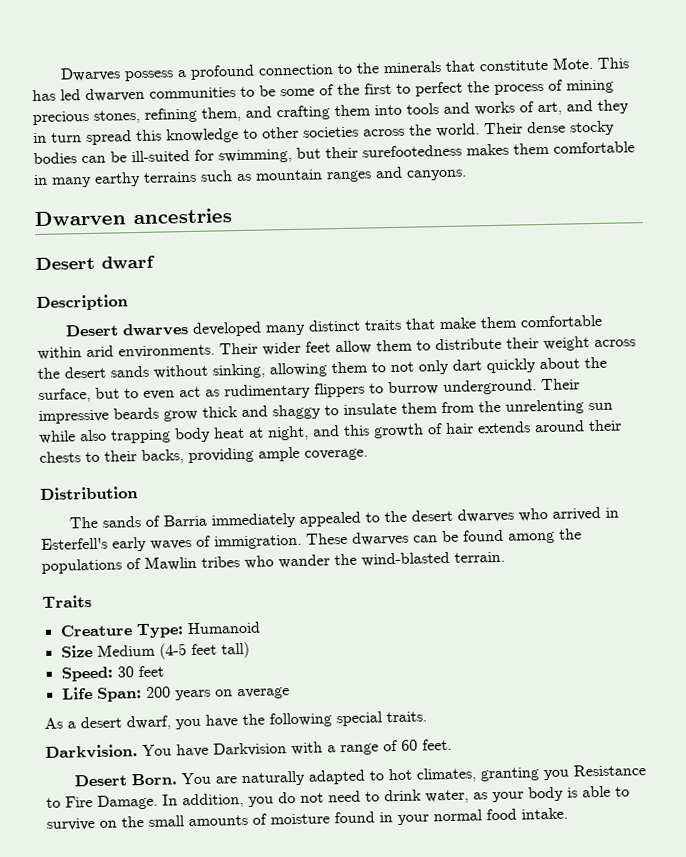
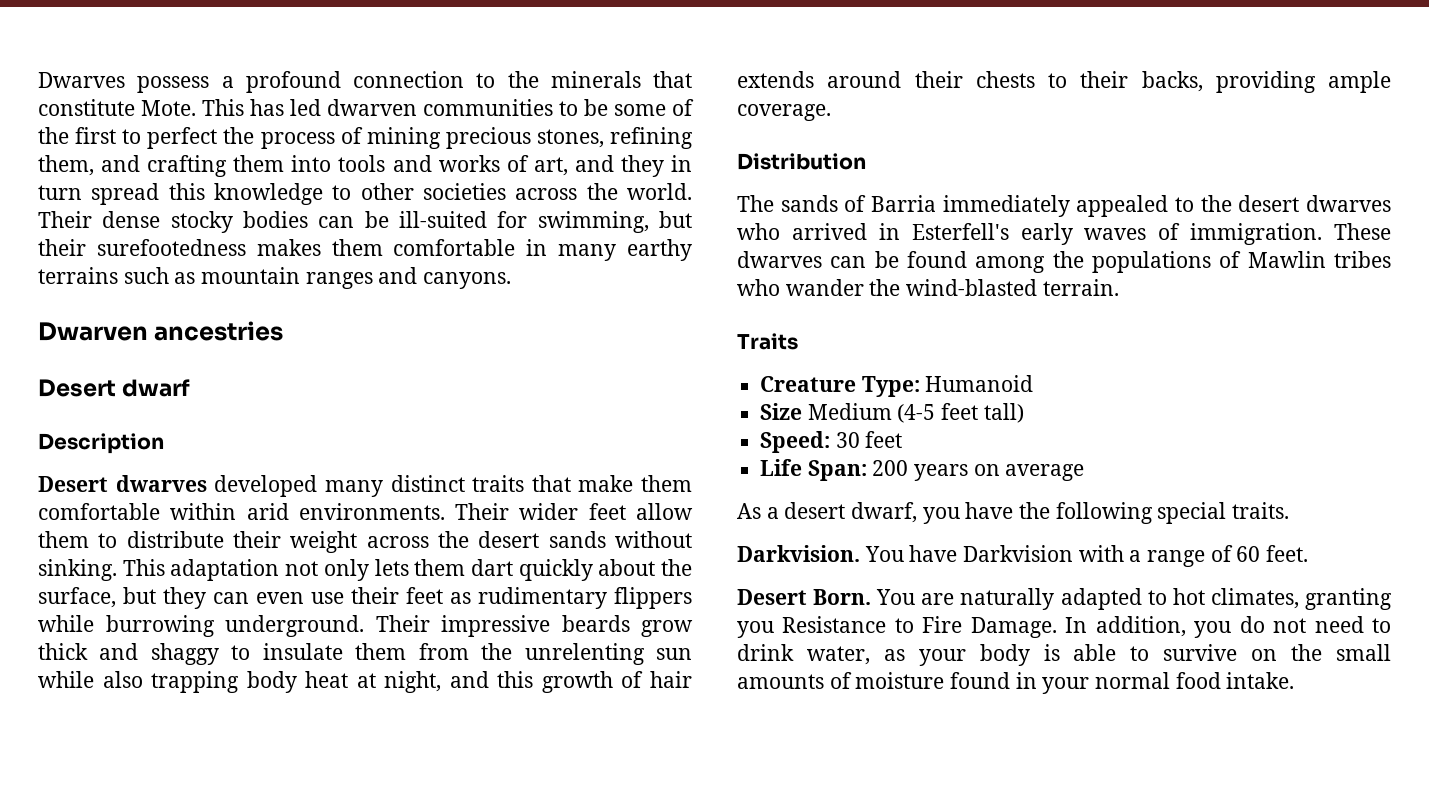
[212,359,449,379] sinking, allowing them to not only -> [38,559,466,581] sinking. This adaptation not only lets them
[124,386,201,400] to even act -> [163,587,443,609] they can even use their feet
[369,381,439,396] to burrow -> [38,615,215,637] while burrowing

